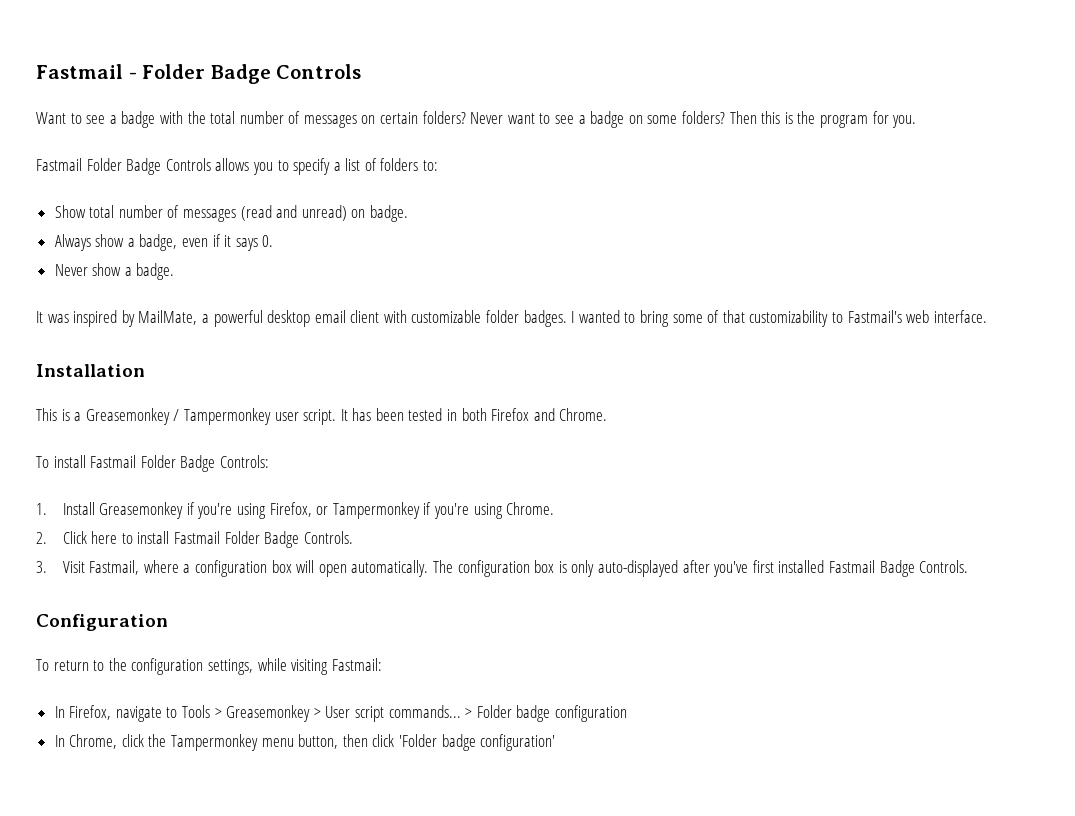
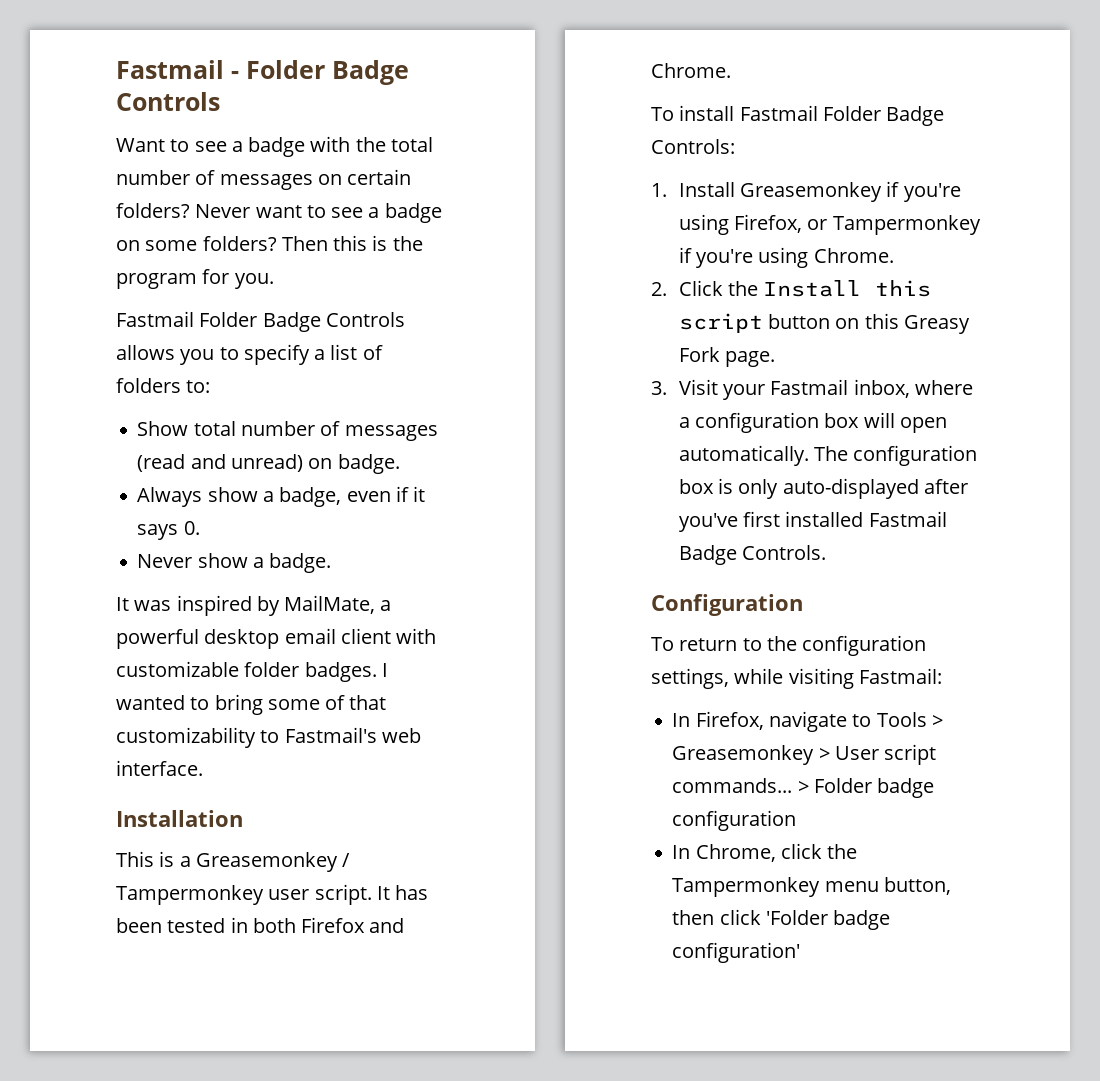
[91,531,353,548] here to install Fastmail Folder Badge Controls. -> [728,280,932,297] [678,313,971,334] [678,347,776,367] the Install this script button on this Greasy Fork page.
[89,560,140,575] Fastmail, -> [723,379,910,400] your Fastmail inbox,

